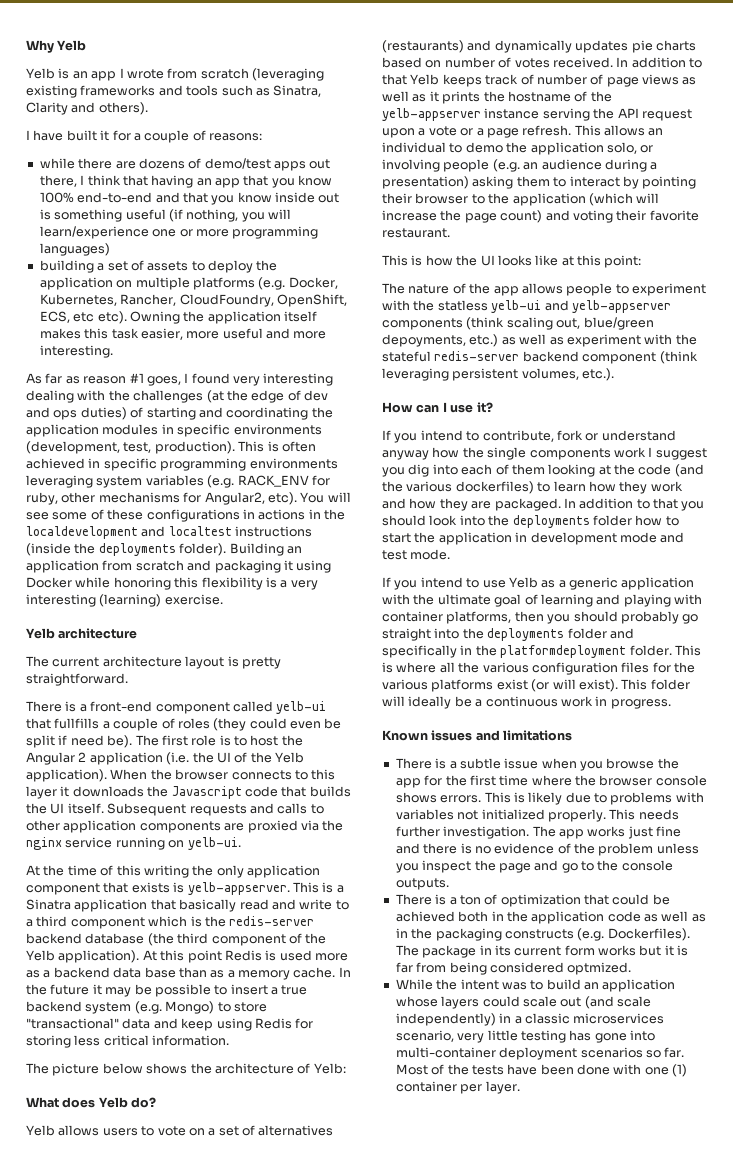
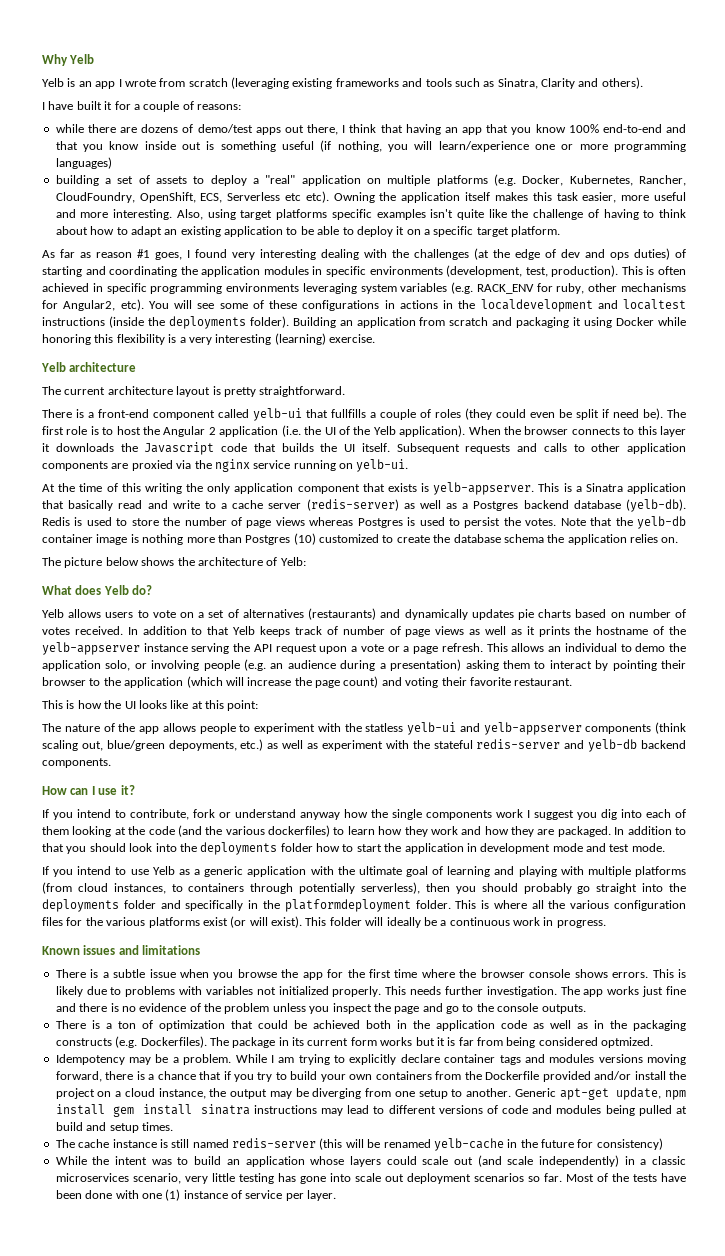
[256,260,278,271] the -> [253,175,296,184] a "real"
(70, 317) none -> [227,192,281,201] Serverless
(113, 351) none -> [176,209,687,220] [55,226,561,237] Also, using target platforms specific examples isn't quite like the challenge of having to think about how to adapt an existing application to be able to deploy it on a specific target platform.
[36,916,315,929] [26,933,327,946] [26,950,348,963] [26,967,351,980] [26,984,308,997] [26,1001,267,1014] [26,1018,314,1031] [26,1035,230,1048] third component which is the redis-server backend database (the third component of the Yelb application). At this point Redis is used more as a backend data base than as a memory cache. In the future it may be possible to insert a true backend system (e.g. Mongo) to store "transactional" data and keep using Redis for storing less critical information. -> [232,499,686,512] [42,516,687,529] [42,533,679,545] cache server (redis-server) as well as a Postgres backend database (yelb-db). Redis is used to store the number of page views whereas Postgres is used to persist the votes. Note that the yelb-db container image is nothing more than Postgres (10) customized to create the database schema the application relies on.
[522,351,698,364] [382,368,615,381] backend component (think leveraging persistent volumes, etc.). -> [564,739,687,752] [42,758,111,768] and yelb-db backend components.
[382,611,512,624] container platforms, -> [587,866,686,877] [42,882,421,894] multiple platforms (from cloud instances, to containers through potentially serverless),
(632, 968) none -> [55,1054,687,1065] [55,1071,686,1082] [55,1087,686,1100] [55,1104,687,1117] [55,1122,173,1133] [55,1138,663,1151] // Idempotency may be a problem. While I am trying to explicitly declare container tags and modules versions moving forward, there is a chance that if you try to build your own containers from the Dockerfile provided and/or install the project on a cloud instance, the output may be diverging from one setup to another. Generic apt-get update, npm install gem install sinatra instructions may lead to different versions of code and modules being pulled at build and setup times. // The cache instance is still named redis-server (this will be renamed yelb-cache in the future for consistency)
[395,1047,496,1058] multi-container -> [354,1173,404,1182] scale out
[395,1081,457,1092] container -> [183,1190,283,1199] instance of service

